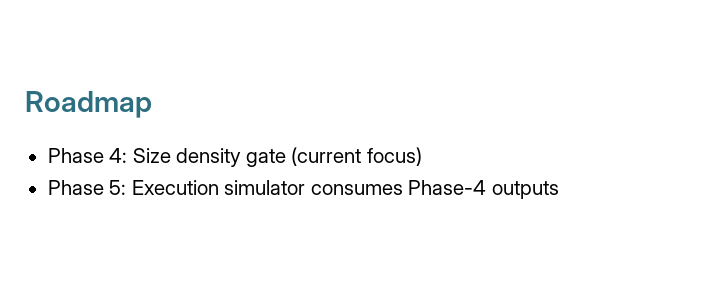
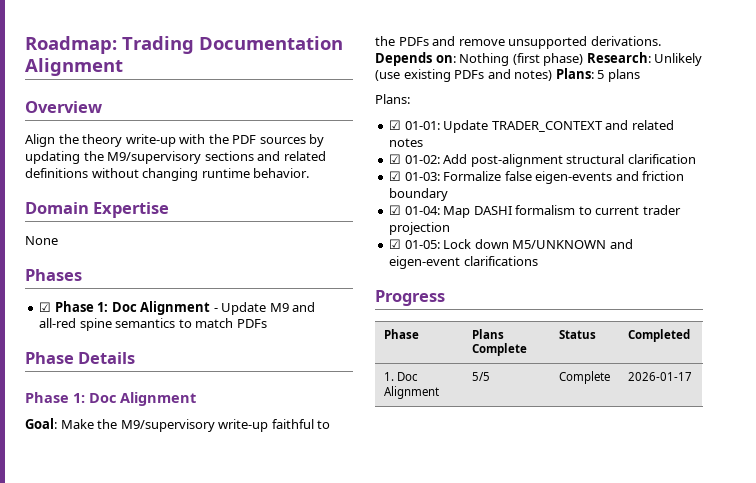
[25,91,152,118] [47,147,422,167] [47,180,559,199] Roadmap // Phase 4: Size density gate (current focus) // Phase 5: Execution simulator consumes Phase-4 outputs -> [25,36,343,54] [25,58,123,76] [25,101,102,113] [25,134,325,147] [25,151,326,164] [25,168,310,181] [25,202,170,218] [25,236,58,245] [25,269,82,281] [39,301,316,315] [39,318,267,331] [25,352,136,364] [25,392,196,406] [25,418,331,432] [375,36,661,49] [375,52,703,66] [375,68,640,82] [375,94,410,104] [389,120,674,133] [389,138,424,147] [389,154,696,167] [389,171,685,184] [389,188,449,201] [389,205,681,218] [389,222,451,235] [389,239,633,249] [389,256,538,269] [375,290,445,306] [383,329,419,339] [471,329,504,339] [471,343,527,356] [558,330,596,339] [627,329,690,342] [383,372,418,381] [383,386,439,399] [471,372,490,381] [558,371,610,384] [627,372,692,381] Roadmap: Trading Documentation Alignment // Overview // Align the theory write-up with the PDF sources by updating the M9/supervisory sections and related definitions without changing runtime behavior. // Domain Expertise // None // Phases // ☑ Phase 1: Doc Alignment - Update M9 and all-red spine semantics to match PDFs // Phase Details // Phase 1: Doc Alignment // Goal: Make the M9/supervisory write-up faithful to the PDFs and remove unsupported derivations. Depends on: Nothing (first phase) Research: Unlikely (use existing PDFs and notes) Plans: 5 plans // Plans: // ☑ 01-01: Update TRADER_CONTEXT and related notes // ☑ 01-02: Add post-alignment structural clarification // ☑ 01-03: Formalize false eigen-events and friction boundary // ☑ 01-04: Map DASHI formalism to current trader projection // ☑ 01-05: Lock down M5/UNKNOWN and eigen-event clarifications // Progress // Phase | Plans Complete | Status | Completed // 1. Doc Alignment | 5/5 | Complete | 2026-01-17

